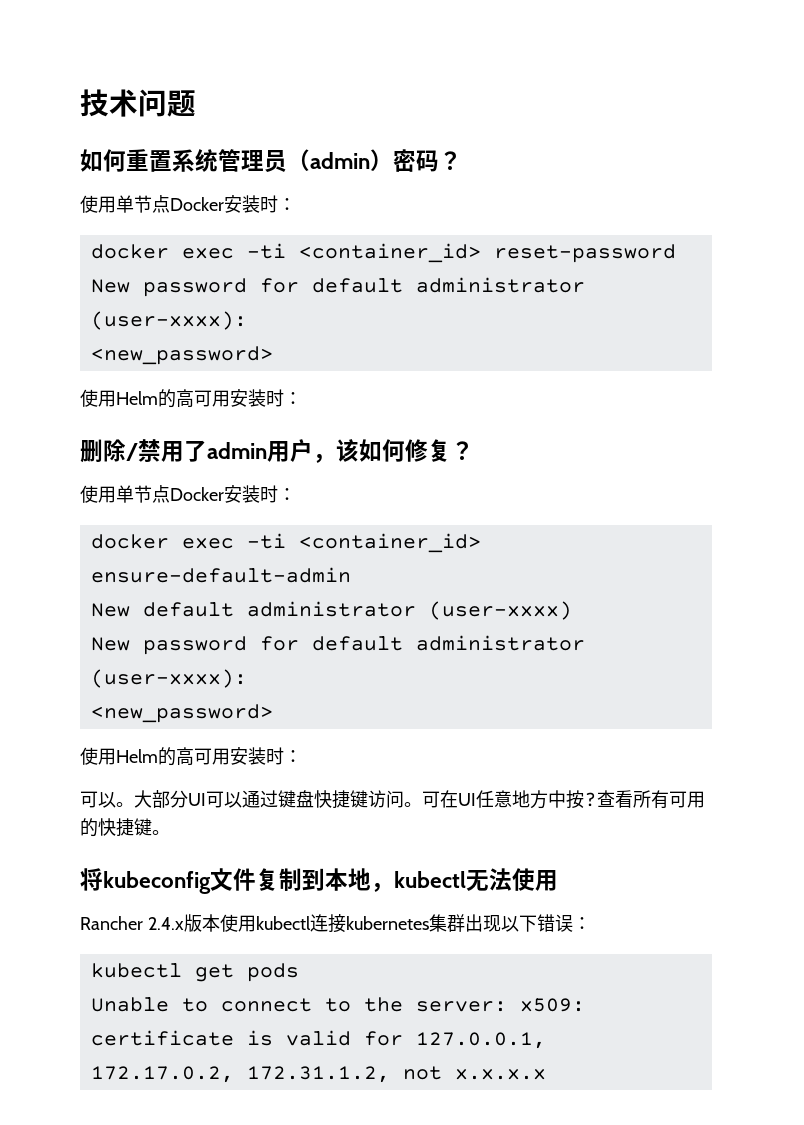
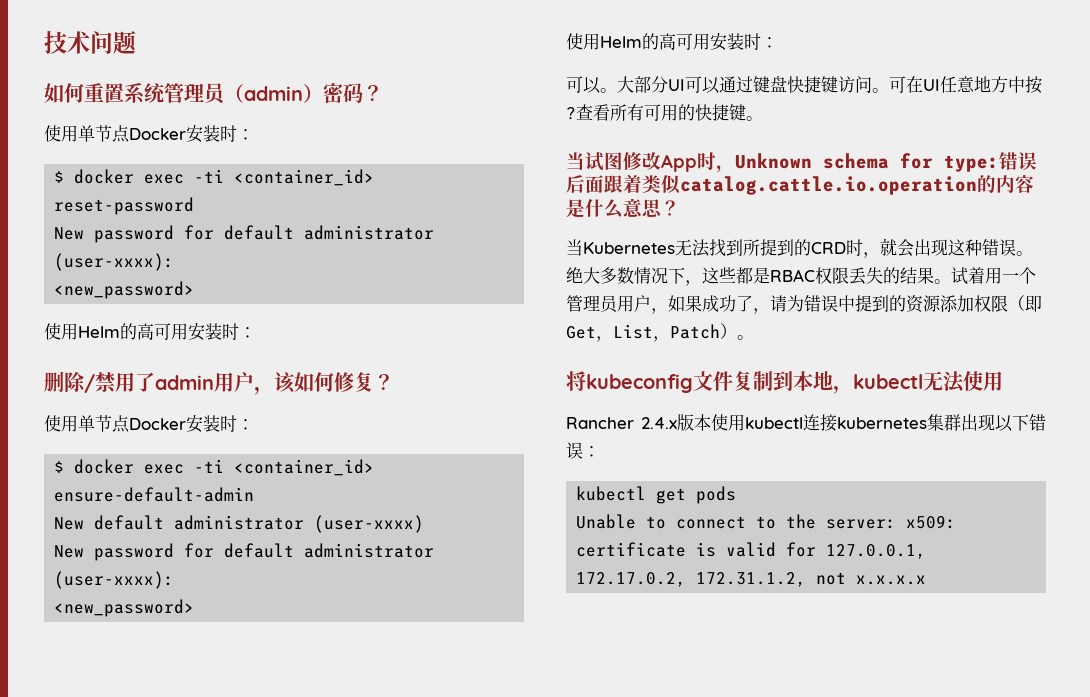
(296, 204) none -> [54,171,65,183] $
(296, 494) none -> [54,461,65,473] $
(170, 832) none -> [566,152,1037,173] [566,175,1034,195] [566,198,680,218] [566,238,1033,258] [566,267,1036,286] [566,295,1042,314] [566,323,754,342] // 当试图修改App时，Unknown schema for type:错误后面跟着类似catalog.cattle.io.operation的内容是什么意思？ // 当Kubernetes无法找到所提到的CRD时，就会出现这种错误。绝大多数情况下，这些都是RBAC权限丢失的结果。试着用一个管理员用户，如果成功了，请为错误中提到的资源添加权限（即Get，List，Patch）。

